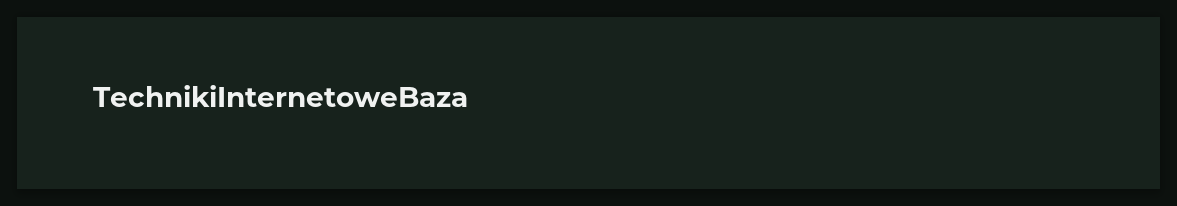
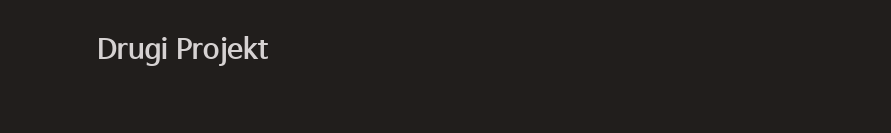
[93,85,468,107] TechnikiInternetoweBaza -> [97,36,268,67] Drugi Projekt

